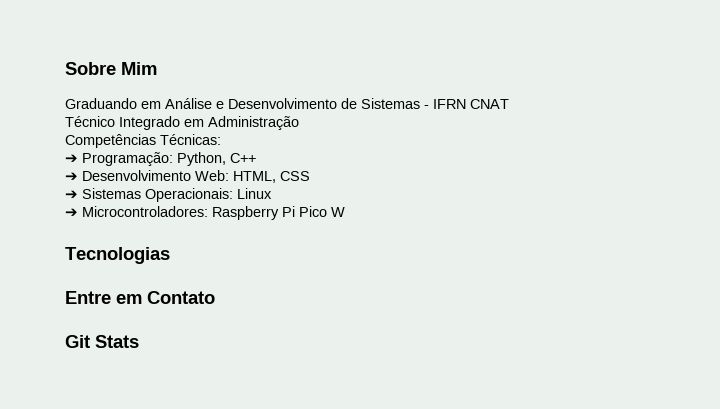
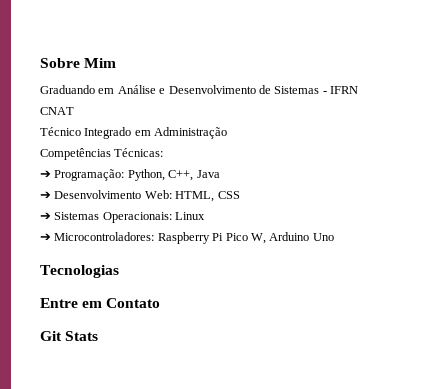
[230,153,256,163] C++ -> [168,170,220,181] C++, Java
[331,207,345,217] W -> [250,232,334,244] W, Arduino Uno

